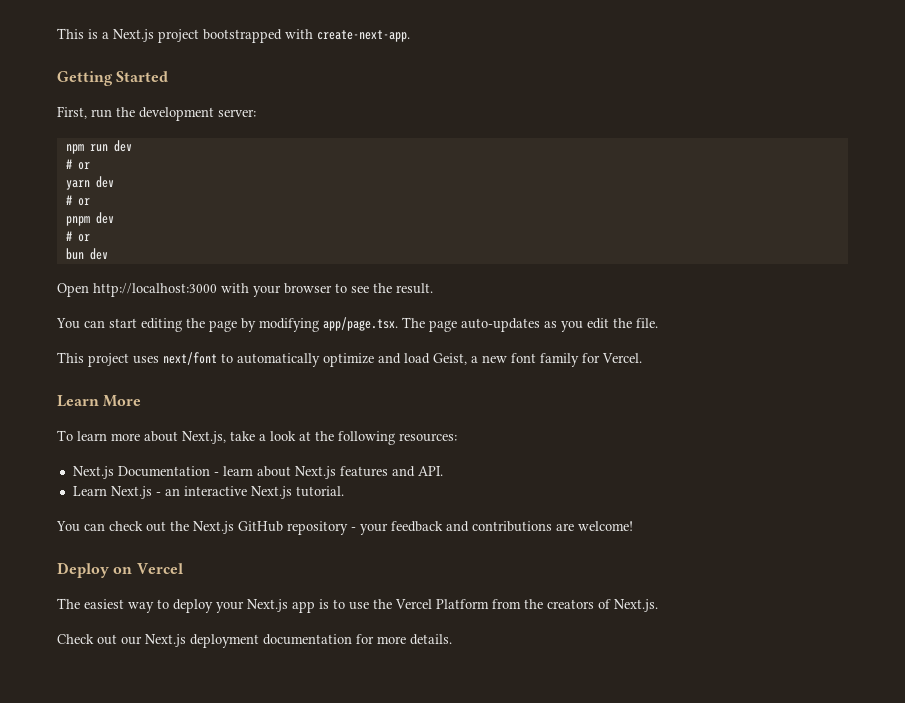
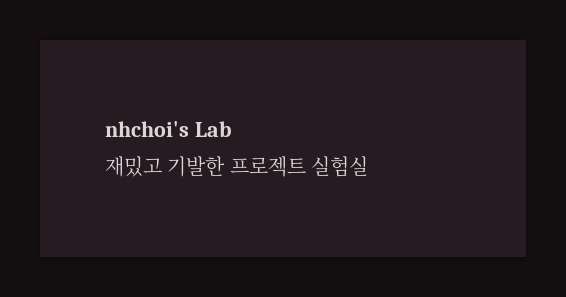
[57,28,410,43] [57,71,169,86] [57,106,256,121] [65,140,132,154] [65,159,90,170] [65,176,114,190] [65,195,90,206] [65,212,114,226] [65,231,90,242] [65,248,108,260] [57,283,433,297] [56,317,658,332] [57,352,642,367] [57,395,142,407] [57,430,457,445] [72,466,443,479] [72,486,344,499] [56,521,633,535] [57,562,183,578] [57,598,658,613] [57,634,452,648] This is a Next.js project bootstrapped with create-next-app. // Getting Started // First, run the development server: // npm run dev // # or // yarn dev // # or // pnpm dev // # or // bun dev // Open http://localhost:3000 with your browser to see the result. // You can start editing the page by modifying app/page.tsx. The page auto-updates as you edit the file. // This project uses next/font to automatically optimize and load Geist, a new font family for Vercel. // Learn More // To learn more about Next.js, take a look at the following resources: // Next.js Documentation - learn about Next.js features and API. // Learn Next.js - an interactive Next.js tutorial. // You can check out the Next.js GitHub repository - your feedback and contributions are welcome! // Deploy on Vercel // The easiest way to deploy your Next.js app is to use the Vercel Platform from the creators of Next.js. // Check out our Next.js deployment documentation for more details. -> [105,121,232,137] [105,156,369,177] nhchoi's Lab // 재밌고 기발한 프로젝트 실험실

